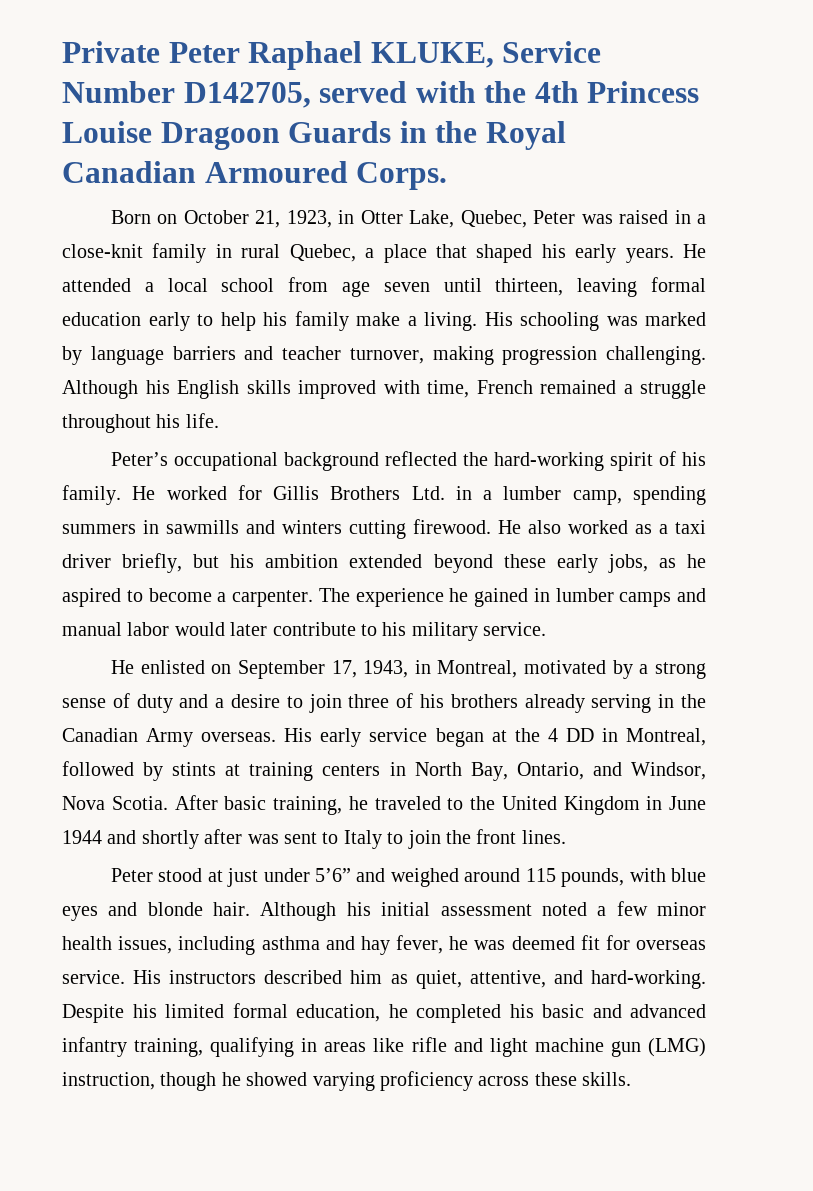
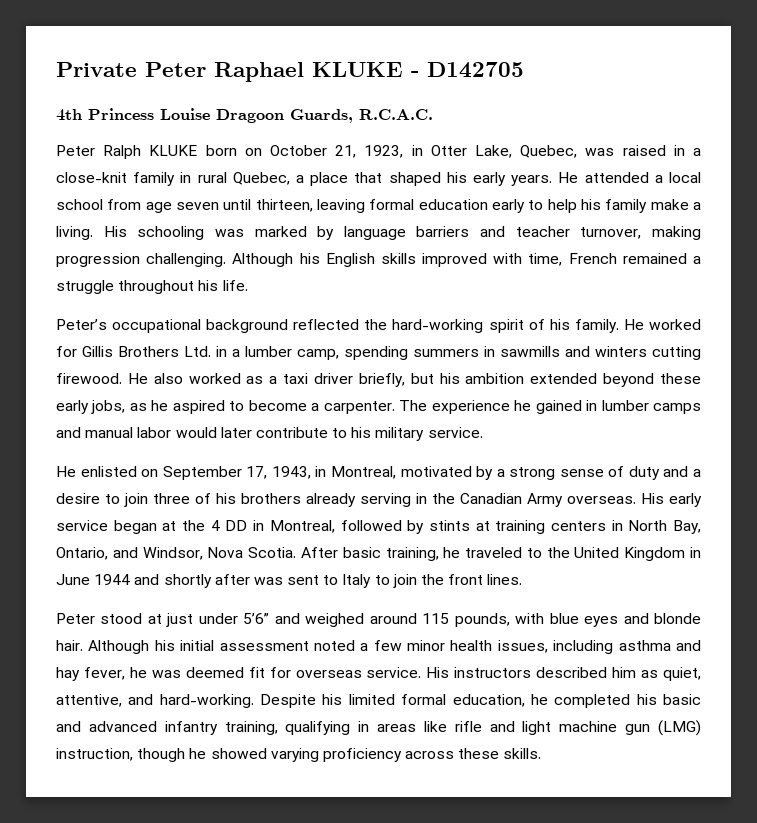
[370,41,602,68] [62,81,700,108] [62,121,566,150] [62,161,448,190] [110,210,151,224] KLUKE, Service Number D142705, served with the 4th Princess Louise Dragoon Guards in the Royal Canadian Armoured Corps. // Born -> [312,62,524,78] [56,108,433,123] [56,145,237,159] KLUKE - D142705 // 4th Princess Louise Dragoon Guards, R.C.A.C. // Peter Ralph KLUKE born
[533,210,576,224] Peter -> (578, 151) none

